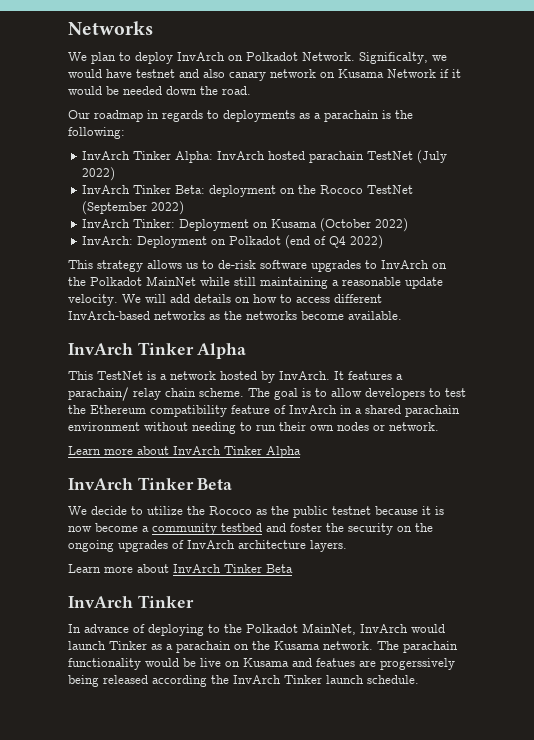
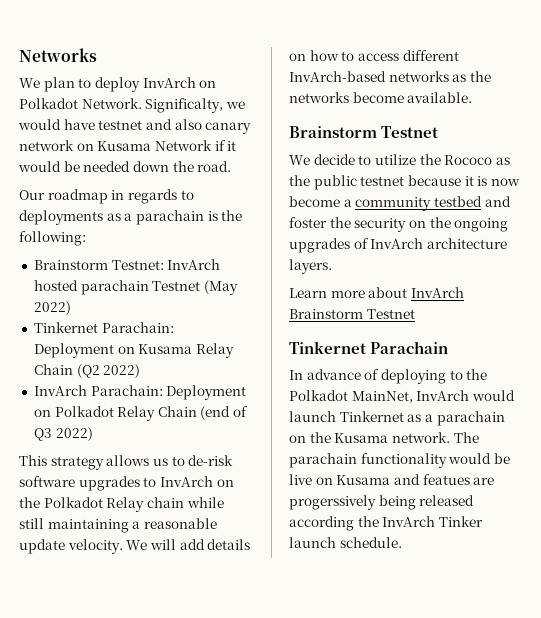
[82,150,448,164] [82,167,116,181] [82,185,414,197] [82,201,185,215] [82,218,409,232] [82,236,134,245] InvArch Tinker Alpha: InvArch hosted parachain TestNet (July 2022) // InvArch Tinker Beta: deployment on the Rococo TestNet (September 2022) // InvArch Tinker: Deployment on Kusama (October 2022) // InvArch: -> [33,259,221,270] [33,280,238,295] [33,301,71,315] [33,322,174,333] [33,343,234,358] [33,364,141,378] [33,385,163,396] Brainstorm Testnet: InvArch hosted parachain Testnet (May 2022) // Tinkernet Parachain: Deployment on Kusama Relay Chain (Q2 2022) // InvArch Parachain:
(282, 240) none -> [117,406,197,421] Relay Chain
[329,236,347,248] Q4 -> [33,428,52,441] Q3
[146,276,196,286] MainNet -> [106,497,184,512] Relay chain
[68,342,247,359] [68,371,403,383] [68,387,466,401] [68,405,460,417] [68,422,439,434] [68,446,301,458] [68,477,233,490] InvArch Tinker Alpha // This TestNet is a network hosted by InvArch. It features a parachain/ relay chain scheme. The goal is to allow developers to test the Ethereum compatibility feature of InvArch in a shared parachain environment without needing to run their own nodes or network. // Learn more about InvArch Tinker Alpha // InvArch Tinker Beta -> [289,126,439,138] Brainstorm Testnet
[224,564,293,573] [68,595,194,608] Tinker Beta // InvArch Tinker -> [289,309,415,319] [289,341,449,354] Brainstorm Testnet // Tinkernet Parachain
[109,641,147,650] Tinker -> [339,411,404,422] Tinkernet

